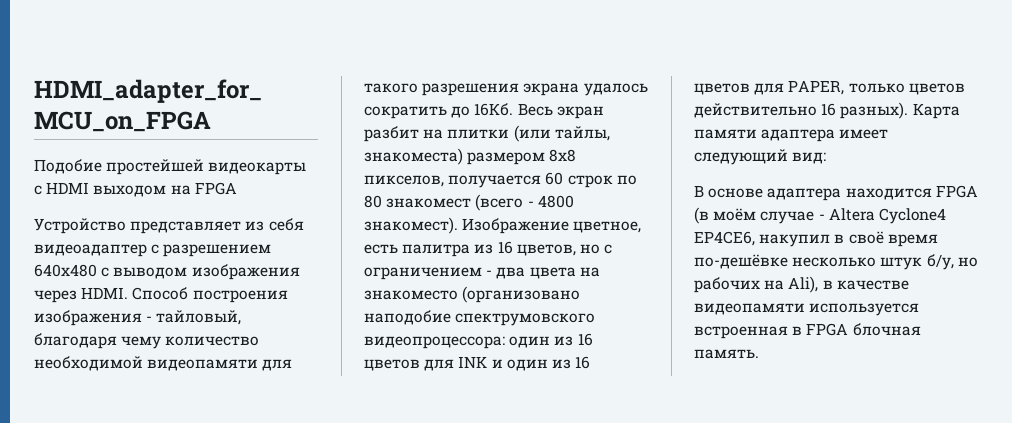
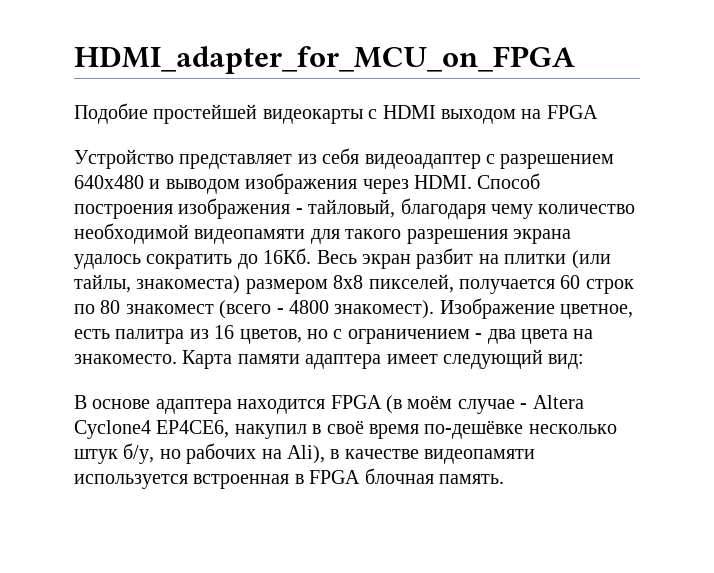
[101,267,110,277] с -> [149,179,161,189] и
[364,175,444,187] пикселов, -> [368,274,454,293] пикселей,
[364,286,581,303] [364,310,596,326] [364,333,593,349] [364,356,591,371] [694,80,965,95] [694,102,909,119] знакоместо (организовано наподобие спектрумовского видеопроцессора: один из 16 цветов для INK и один из 16 цветов для PAPER, только цветов действительно 16 разных). -> [74,354,177,364] знакоместо.

